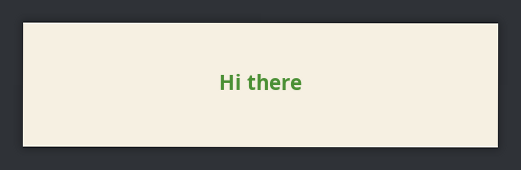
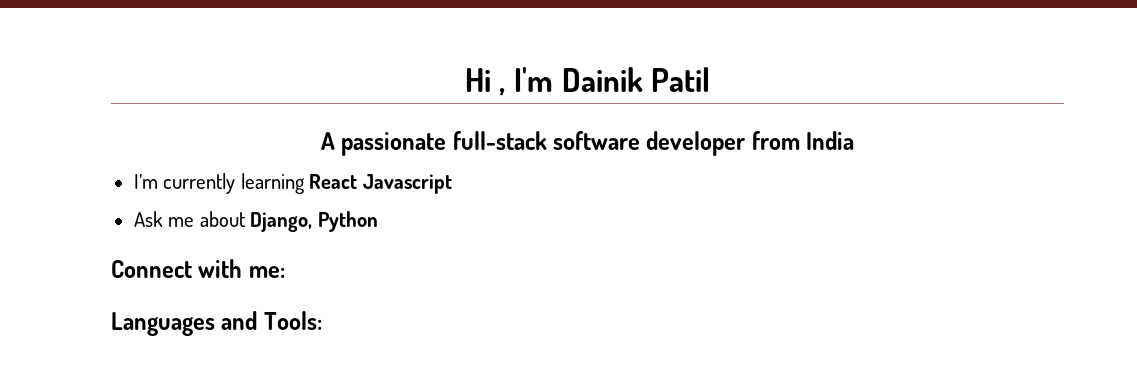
[245,73,303,91] there -> [499,67,711,96] [320,131,855,156] [133,173,452,194] [133,211,378,232] [111,259,285,278] [111,311,322,336] , I'm Dainik Patil // A passionate full-stack software developer from India // I’m currently learning React Javascript // Ask me about Django, Python // Connect with me: // Languages and Tools:

